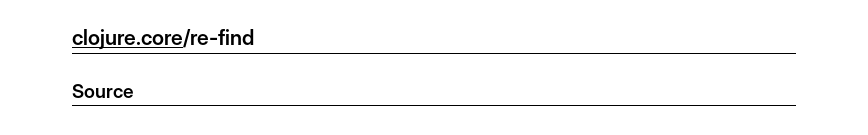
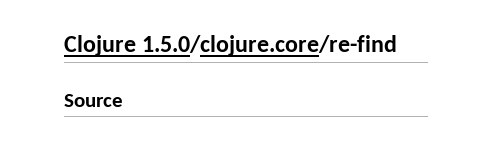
[72,29,254,50] clojure.core/re-find -> [64,35,398,56] Clojure 1.5.0/clojure.core/re-find

